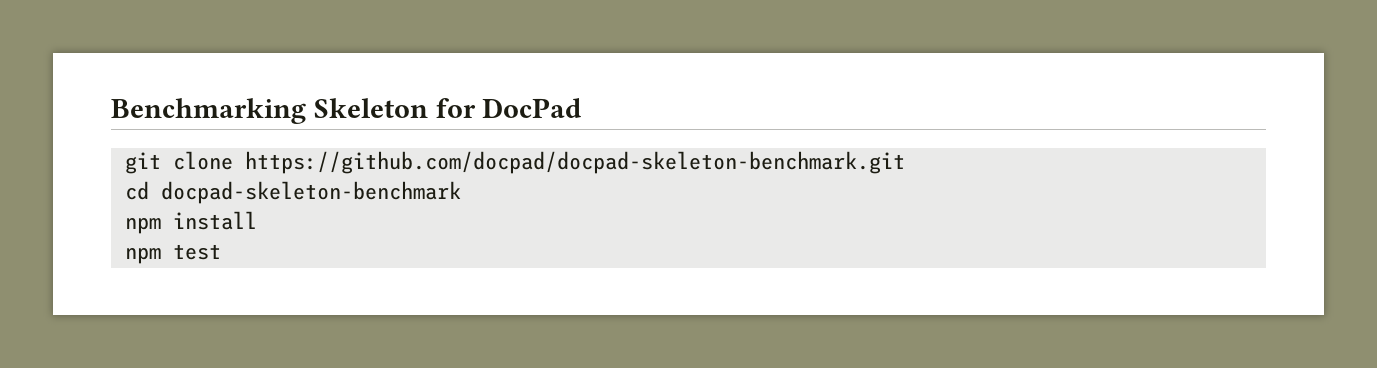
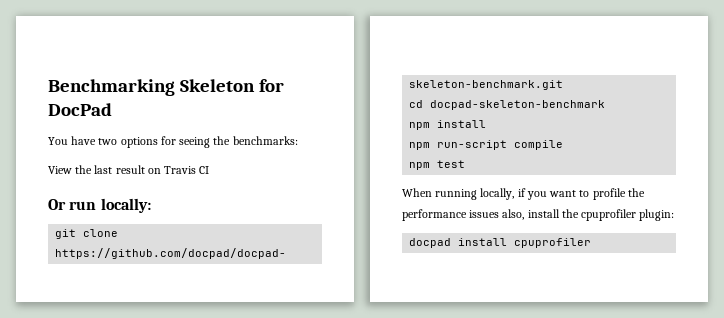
(582, 108) none -> [48,136,298,148] [48,165,210,174] [48,198,151,213] // You have two options for seeing the benchmarks: // View the last result on Travis CI // Or run locally:
(257, 220) none -> [409,140,564,150] // npm run-script compile
(221, 252) none -> [402,188,645,200] [402,209,675,221] [409,238,592,248] // When running locally, if you want to profile the performance issues also, install the cpuprofiler plugin: // docpad install cpuprofiler

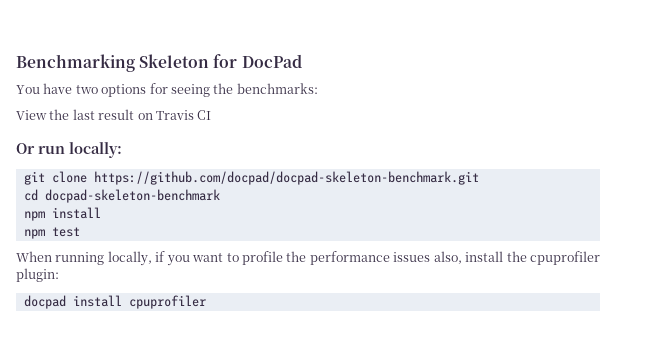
[409,140,564,150] // npm run-script compile -> (101, 213) none

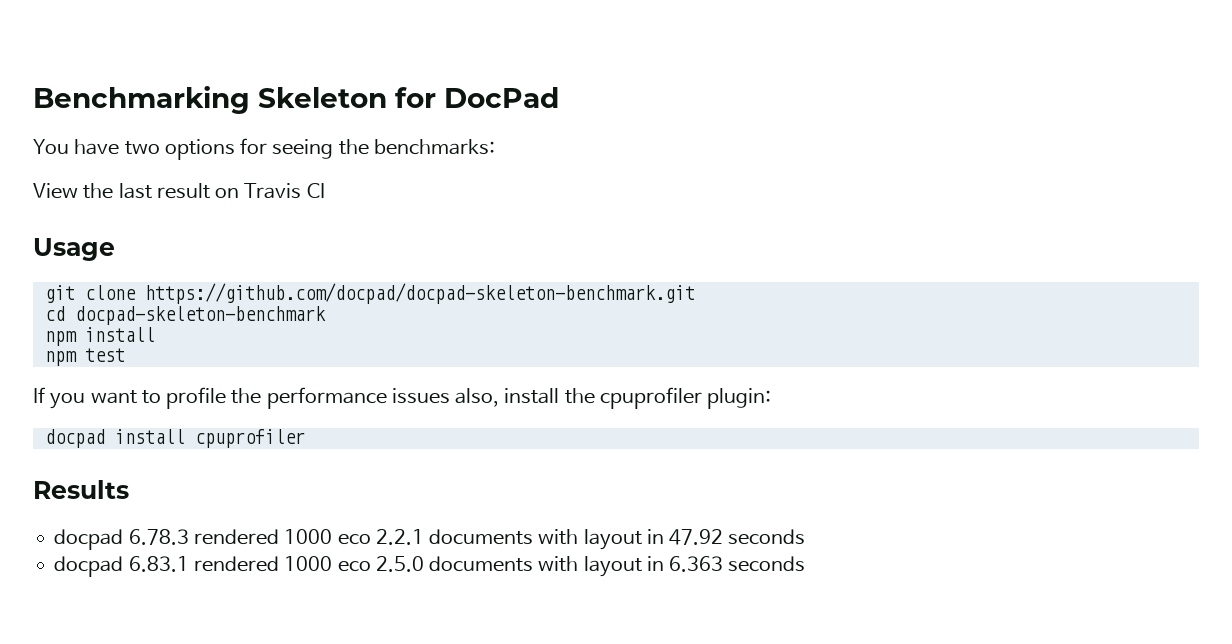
[16,142,122,158] Or run locally: -> [33,238,115,261] Usage
[16,251,166,266] When running locally, if -> [33,387,45,403] If
(206, 302) none -> [33,480,129,499] [54,529,806,550] [54,556,806,577] // Results // docpad 6.78.3 rendered 1000 eco 2.2.1 documents with layout in 47.92 seconds // docpad 6.83.1 rendered 1000 eco 2.5.0 documents with layout in 6.363 seconds

